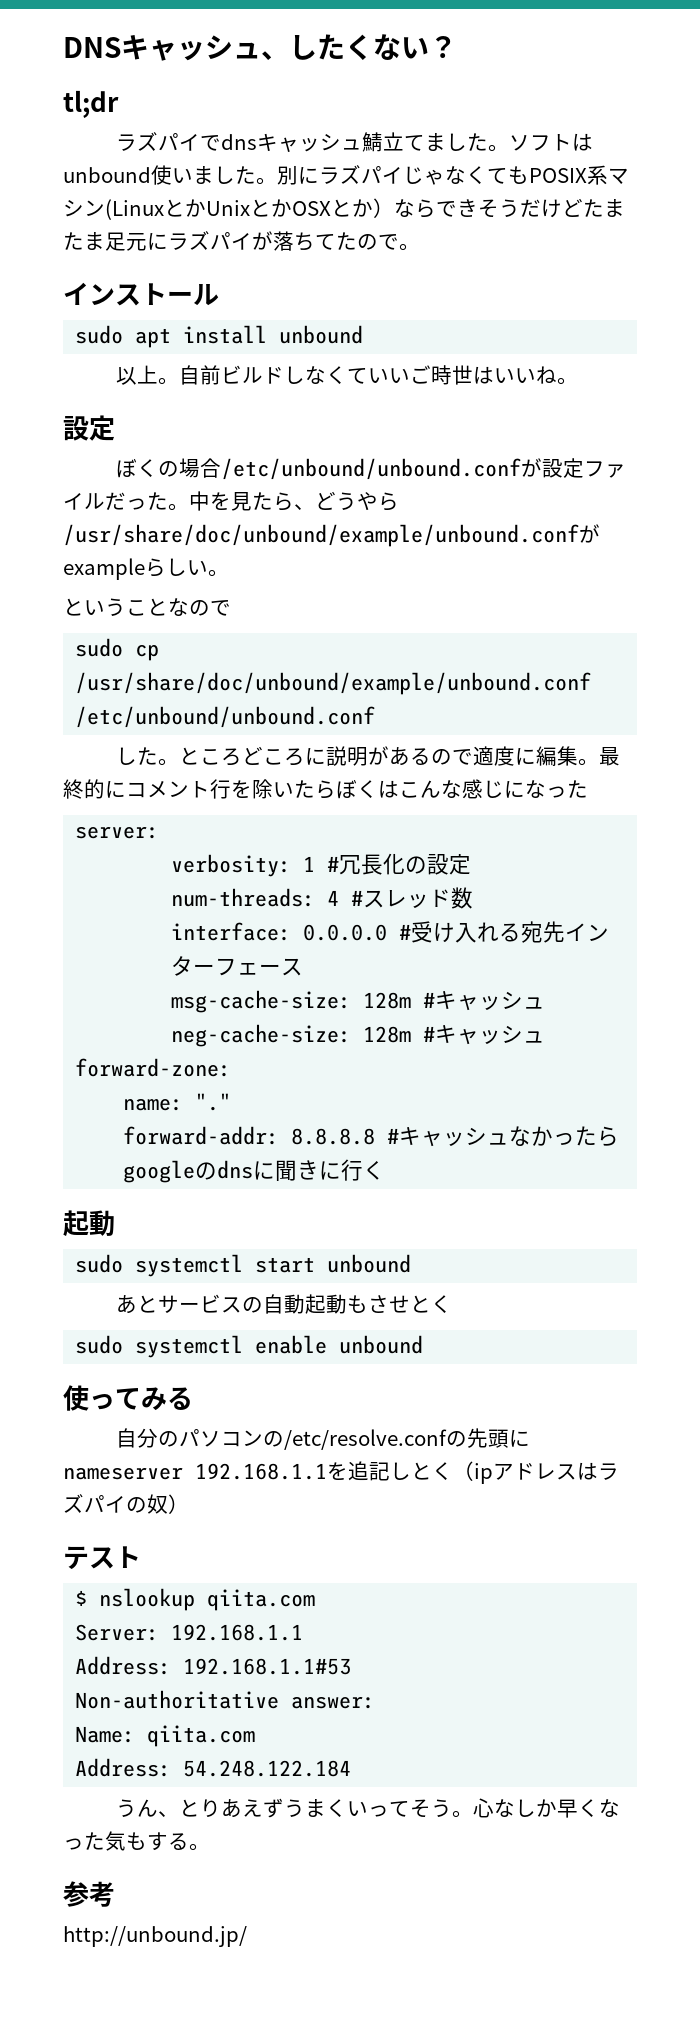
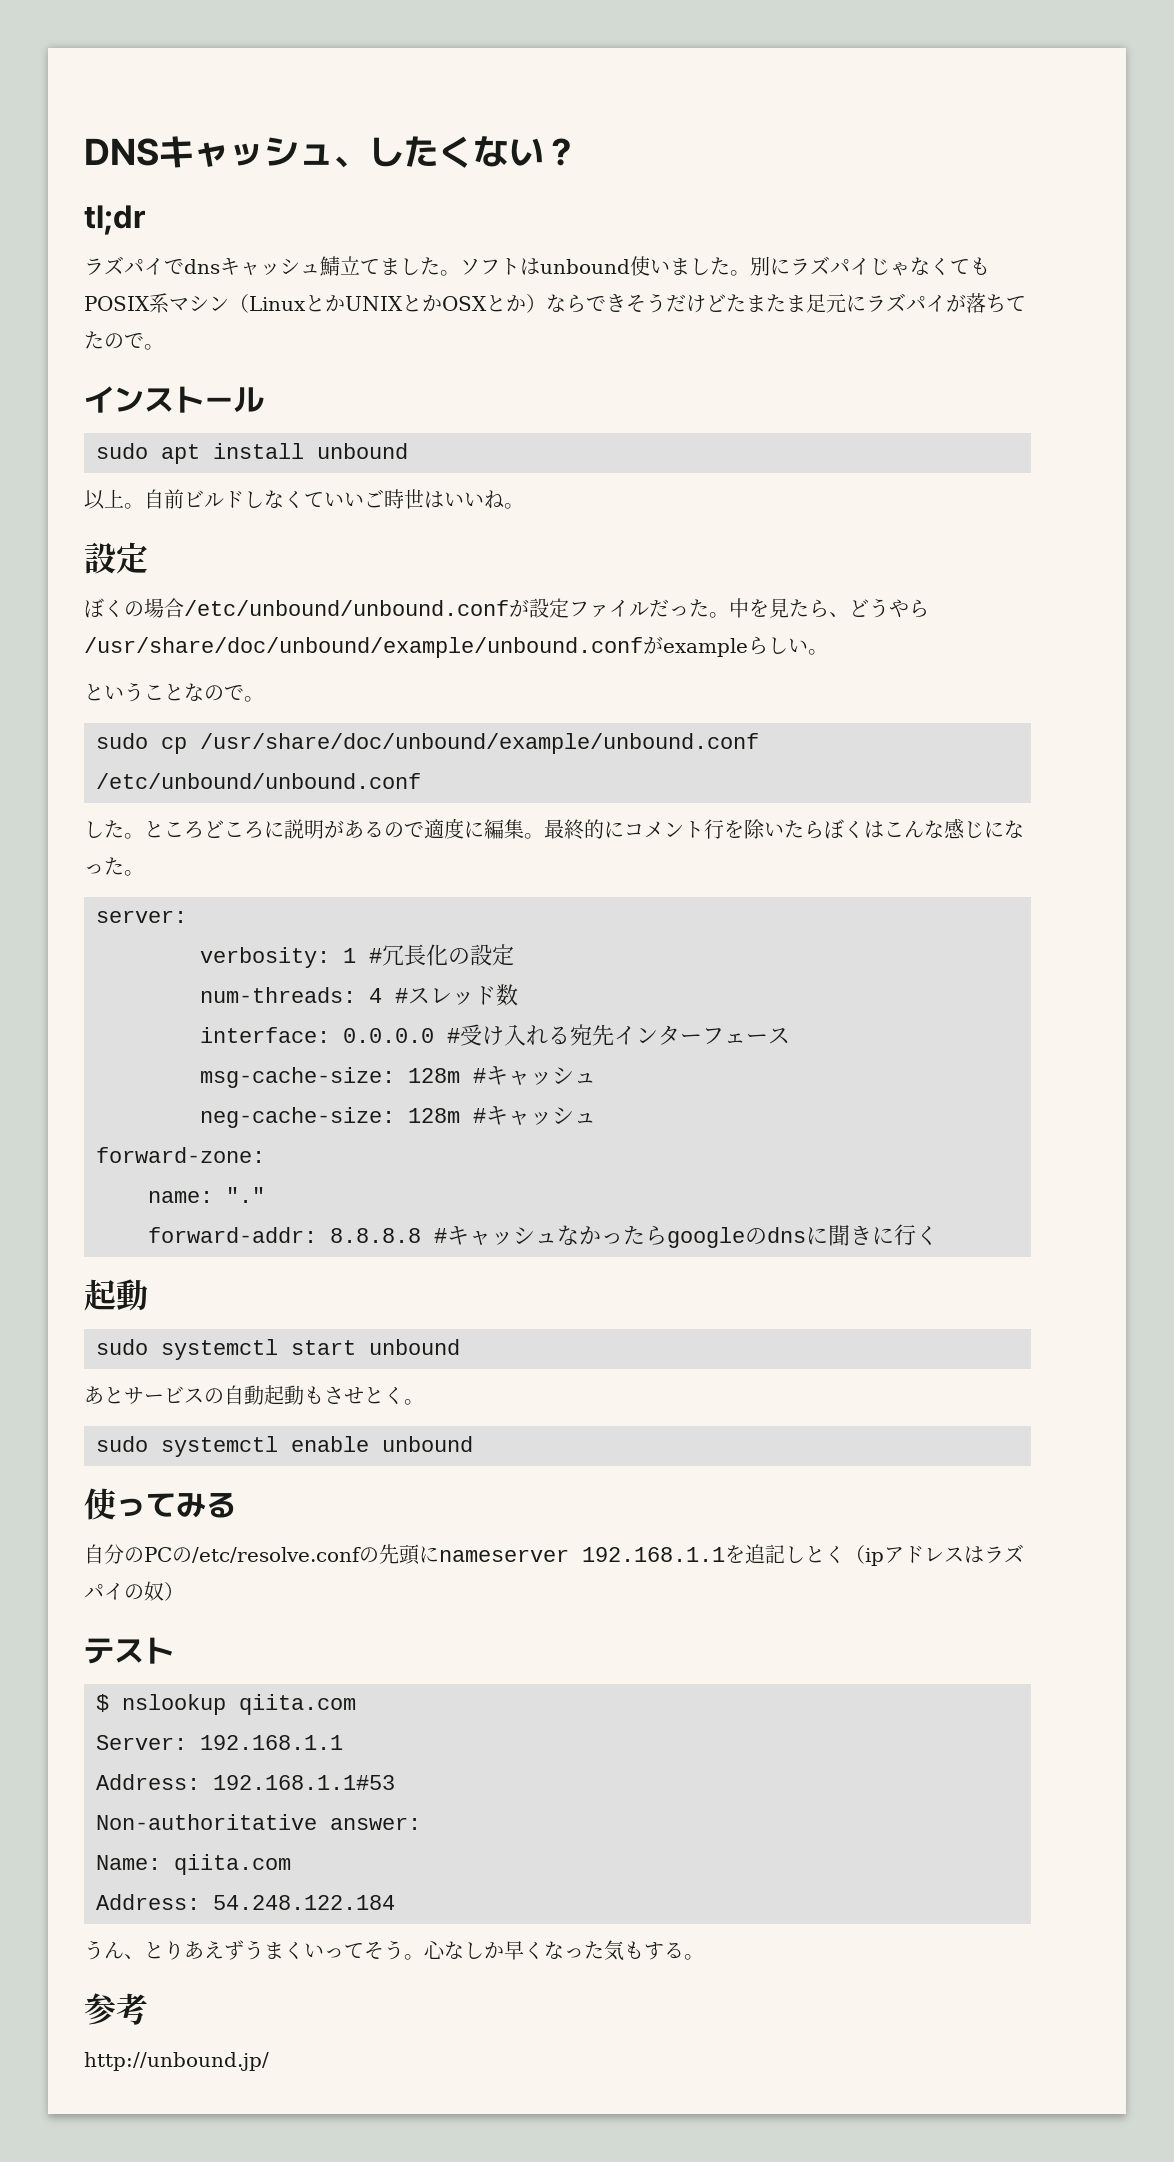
[105,199,250,220] (LinuxとかUnix -> [229,294,403,313] （LinuxとかUNIX
(231, 608) none -> [244,696,264,702] 。
(588, 789) none -> [124,870,144,876] 。
(452, 1304) none -> [404,1399,424,1405] 。
[178,1429,263,1447] パソコン -> [144,1547,172,1562] PC

